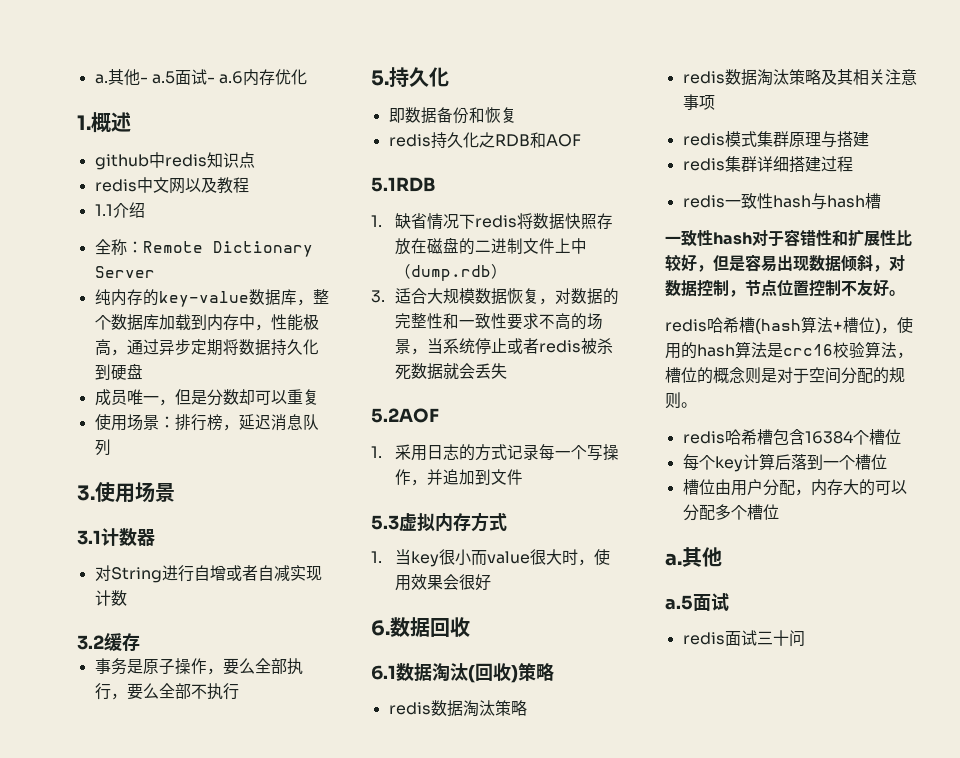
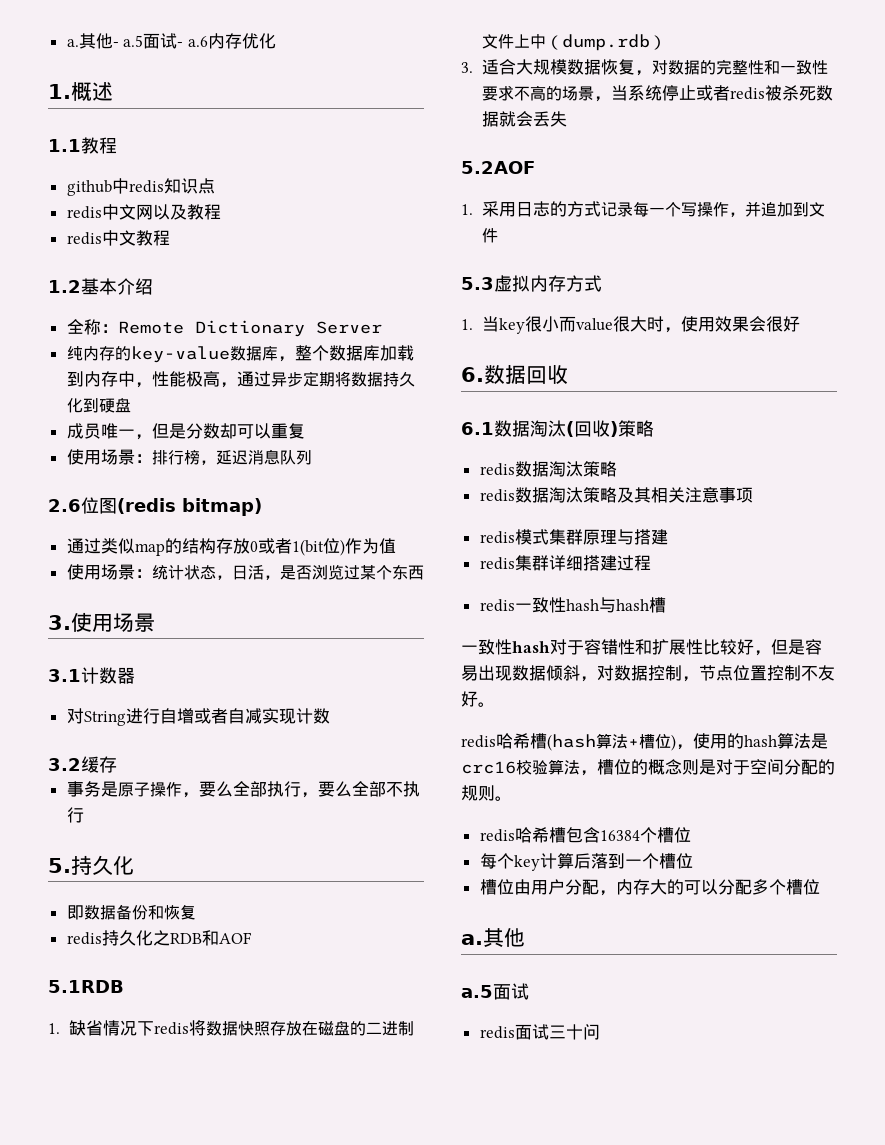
(131, 122) none -> [48,137,117,154] // 1.1教程
[94,204,113,216] 1.1 -> [66,230,170,246] [48,278,117,295] redis中文教程 // 1.2基本
(111, 447) none -> [48,497,262,516] [66,538,396,556] [66,564,424,580] // 2.6位图(redis bitmap) // 通过类似map的结构存放0或者1(bit位)作为值 // 使用场景：统计状态，日活，是否浏览过某个东西

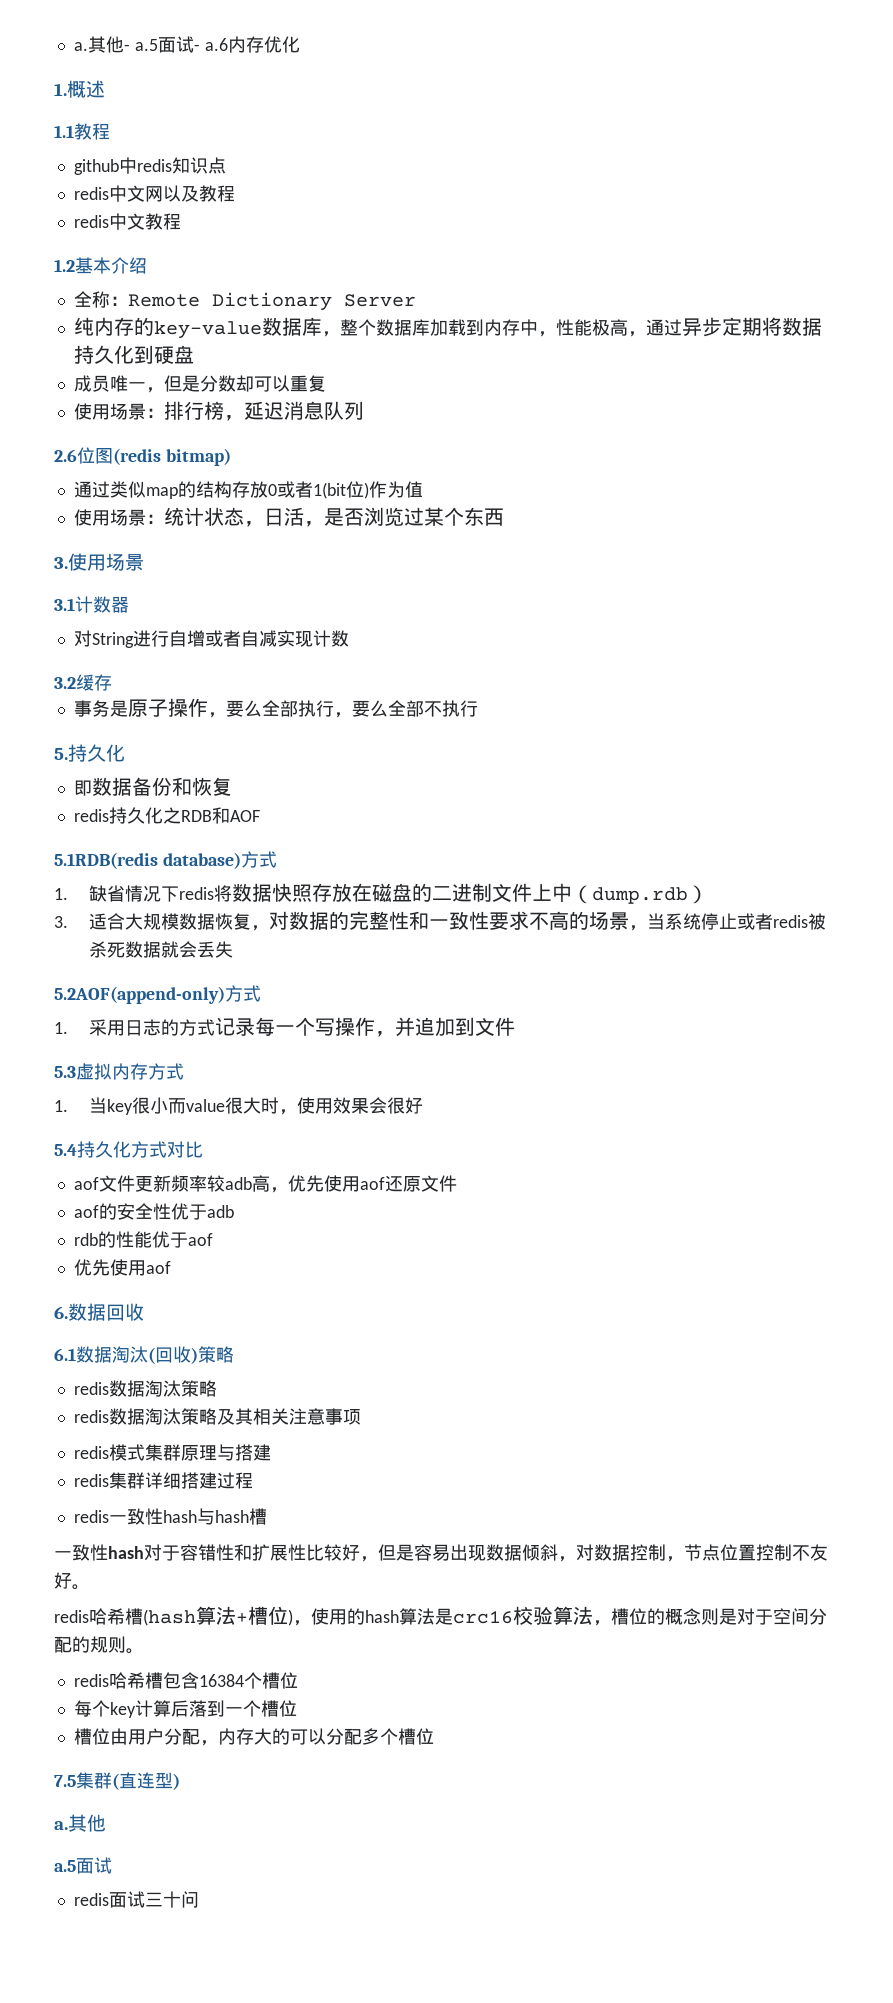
[48,980,124,993] 5.1RDB -> [54,851,277,869] 5.1RDB(redis database)方式
[461,161,535,174] 5.2AOF -> [54,985,261,1004] 5.2AOF(append-only)方式
(800, 324) none -> [54,1141,203,1158] [73,1175,457,1193] [73,1203,234,1220] [73,1231,213,1248] [73,1259,171,1276] // 5.4持久化方式对比 // aof文件更新频率较adb高，优先使用aof还原文件 // aof的安全性优于adb // rdb的性能优于aof // 优先使用aof
(820, 887) none -> [54,1772,180,1790] // 7.5集群(直连型)

